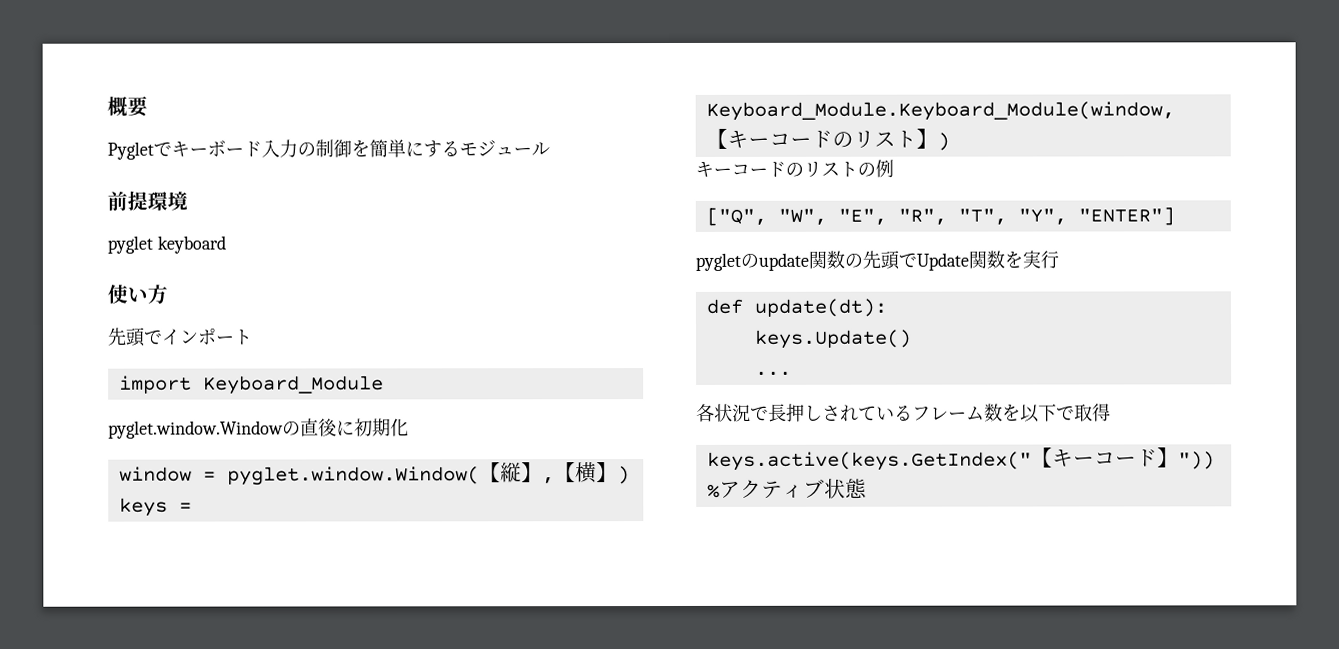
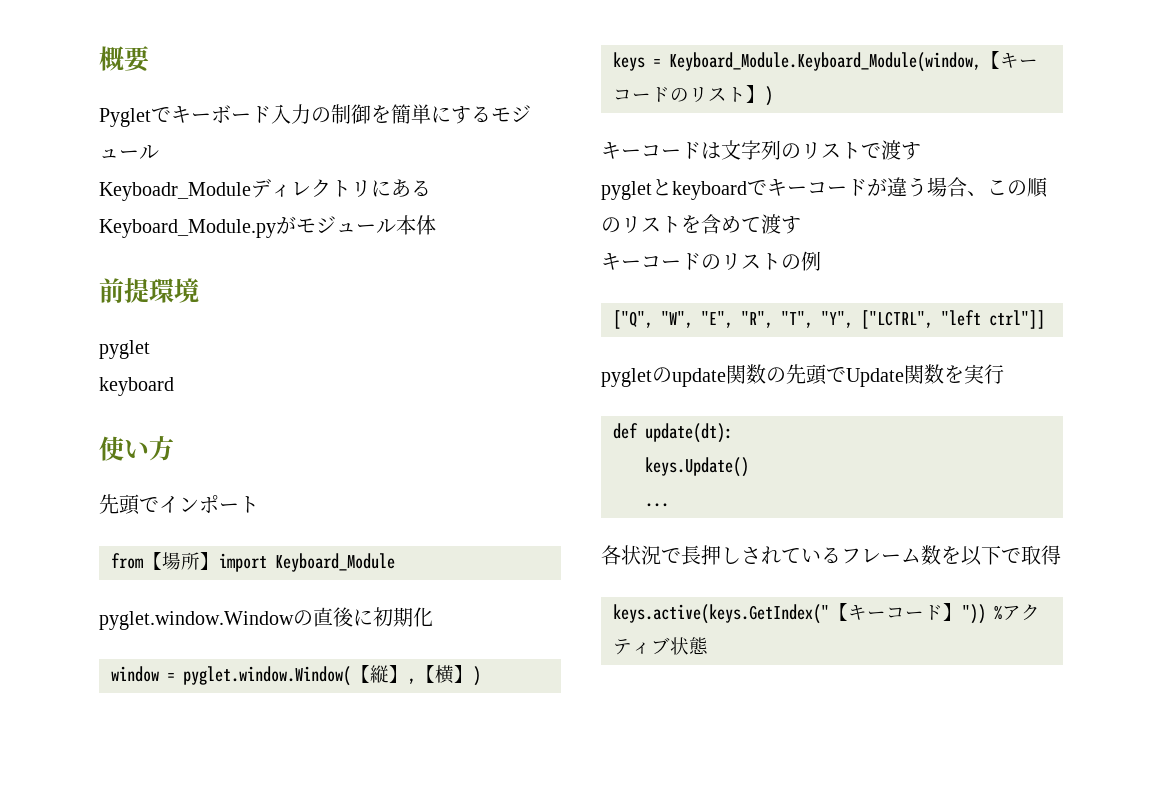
(550, 149) none -> [99,178,431,201] [99,215,436,238] // Keyboadr_ModuleディレクトリにあるKeyboard_Module.pyがモジュール本体
(153, 244) none -> (150, 349) //
(253, 337) none -> [111,552,219,570] from【場所】
(950, 141) none -> [601,140,921,160] [601,177,1048,200] [601,214,801,234] // キーコードは文字列のリストで渡す // pygletとkeyboardでキーコードが違う場合、この順のリストを含めて渡す
[1077,207,1175,226] "ENTER"] -> [861,310,1045,329] ["LCTRL", "left ctrl"]]

